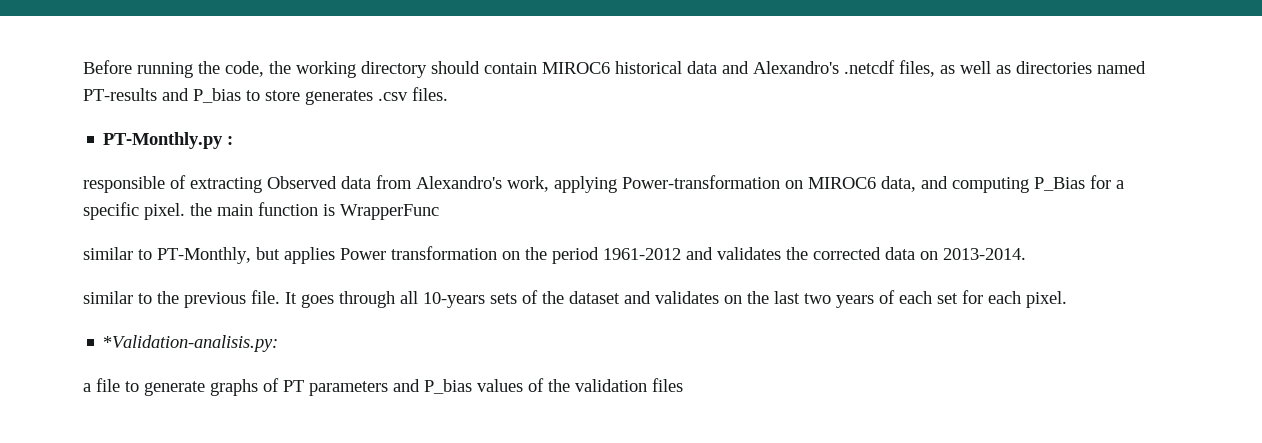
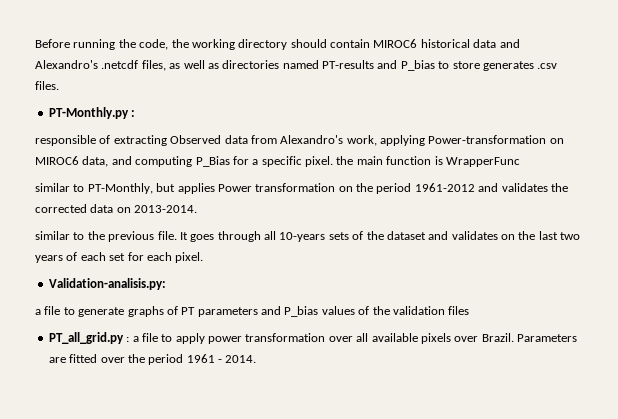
[103,335,279,352] *Validation-analisis.py: -> [48,278,166,290] Validation-analisis.py:
(683, 385) none -> [48,332,577,344] [48,354,257,365] // PT_all_grid.py : a file to apply power transformation over all available pixels over Brazil. Parameters are fitted over the period 1961 - 2014.

